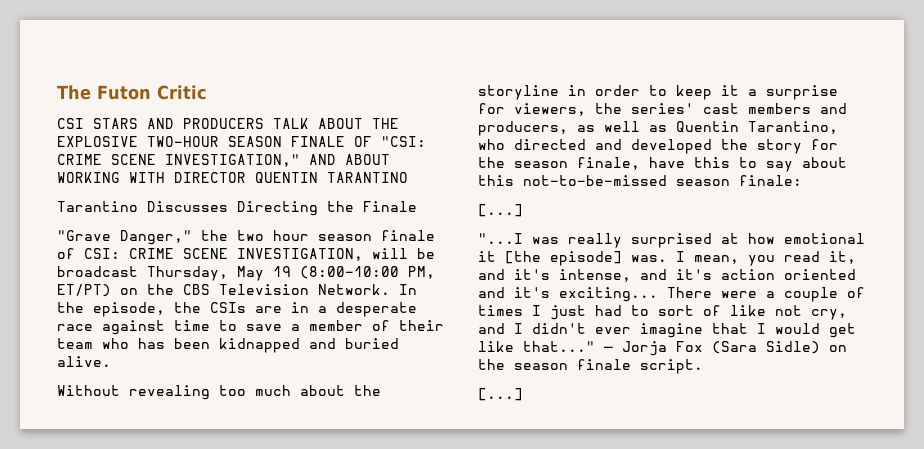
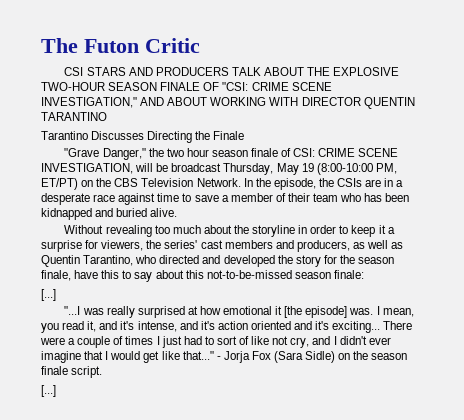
[604,346,613,352] — -> [216,356,221,360] -

